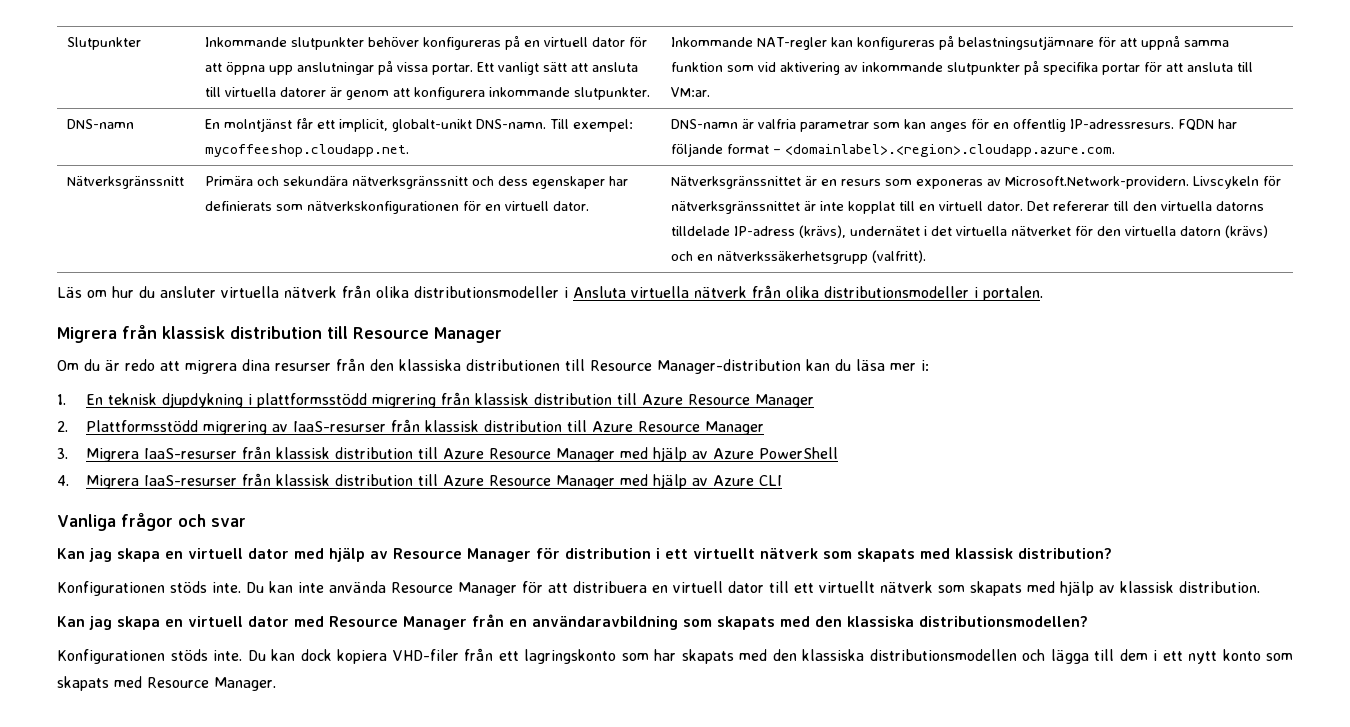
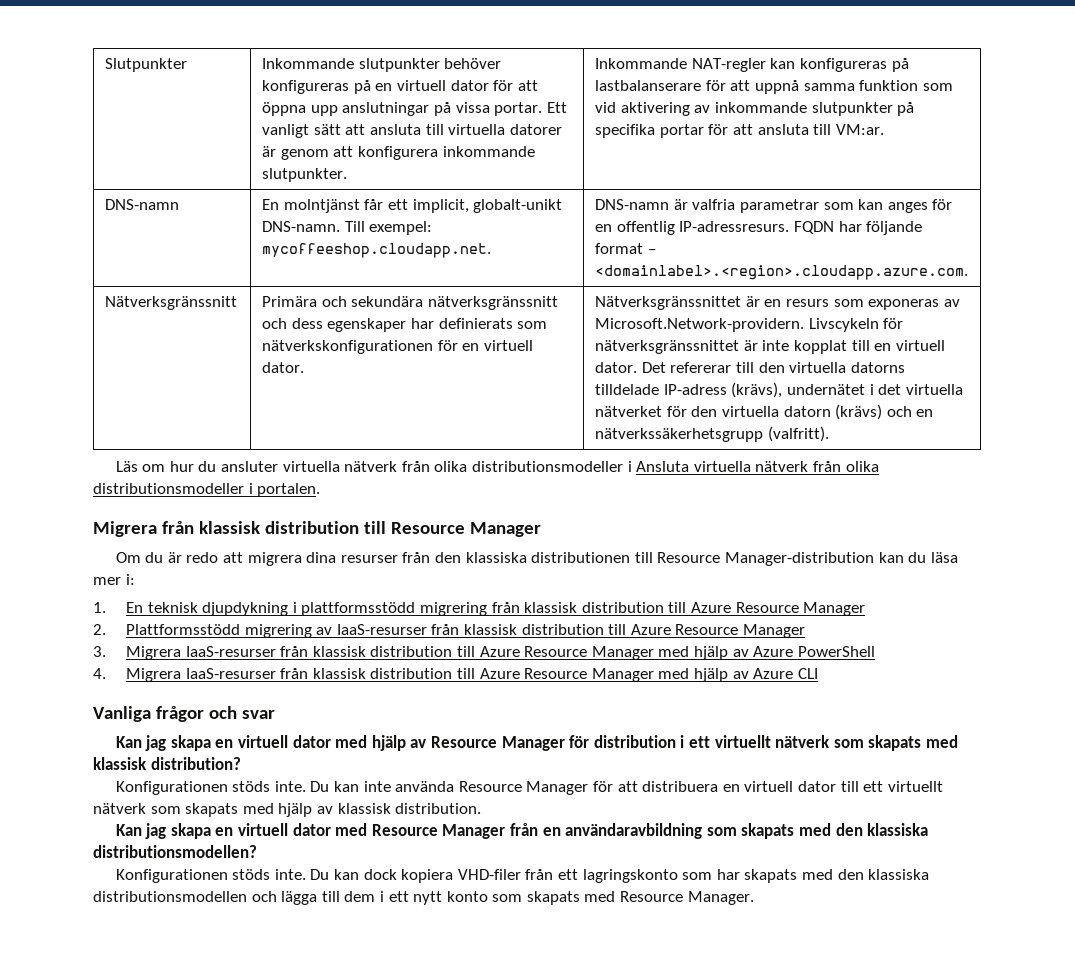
[958,36,1095,50] belastningsutjämnare -> [595,80,702,91] lastbalanserare

